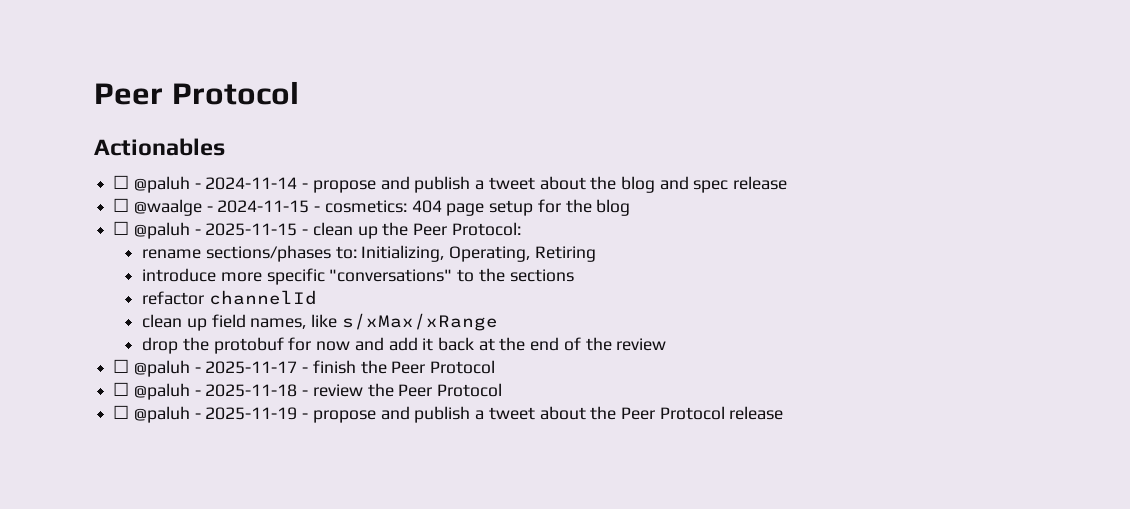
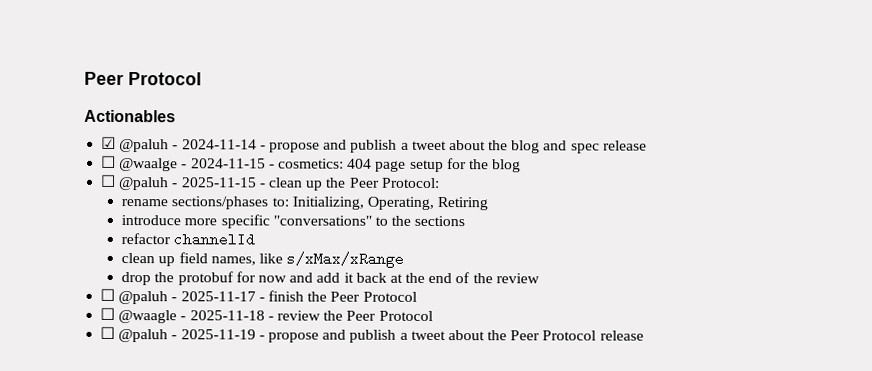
[113,175,130,189] ☐ -> [101,136,117,149] ☑
[133,383,190,400] @paluh -> [118,310,178,324] @waagle

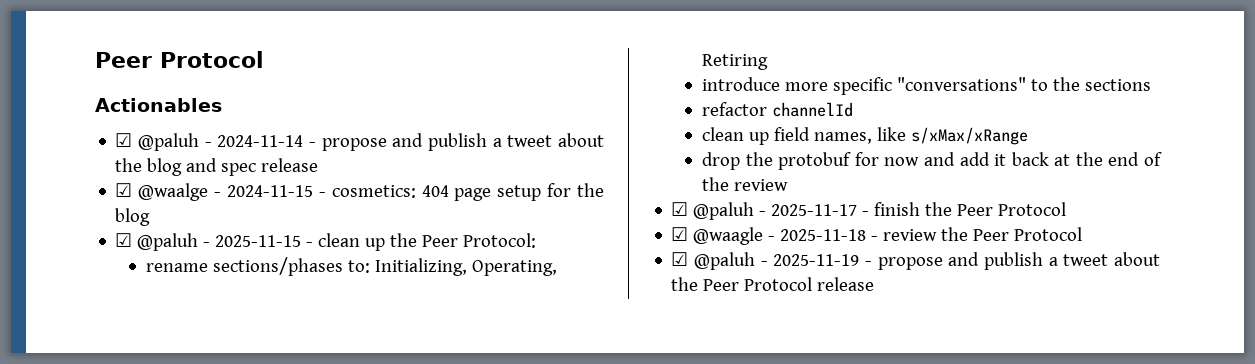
[101,155,117,168] ☐ -> [115,183,133,197] ☑
[100,174,117,187] ☐ -> [115,233,133,247] ☑
[100,288,116,301] ☐ -> [671,202,689,216] ☑
[100,307,116,320] ☐ -> [671,227,689,241] ☑
[100,326,116,339] ☐ -> [671,252,689,266] ☑

